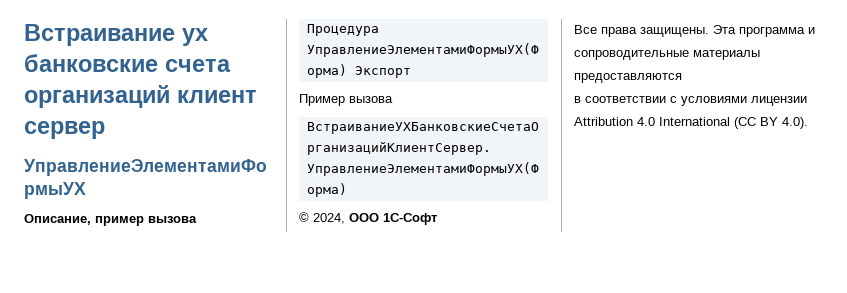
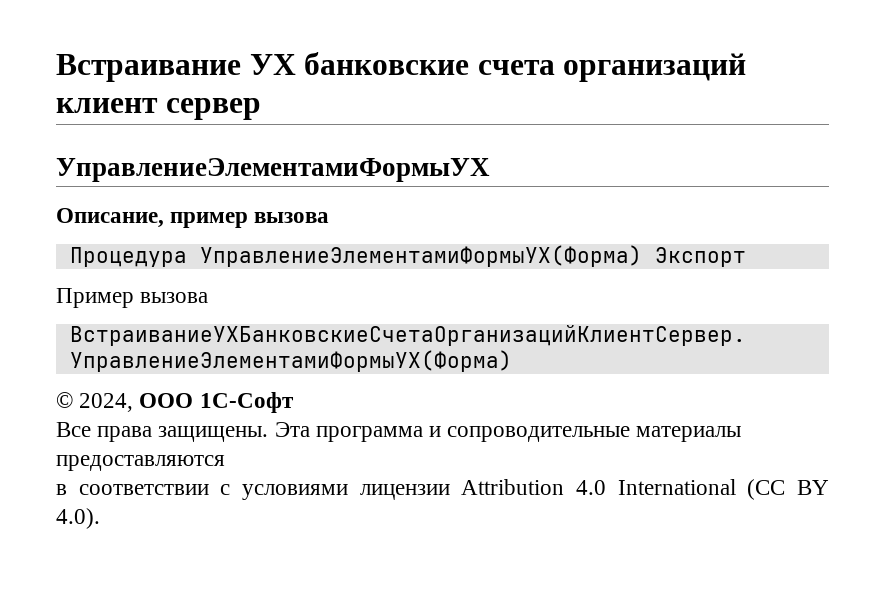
[182,28,208,46] ух -> [249,54,296,75] УХ

